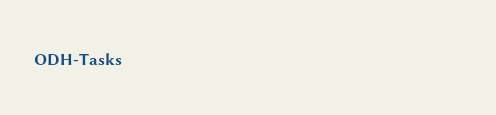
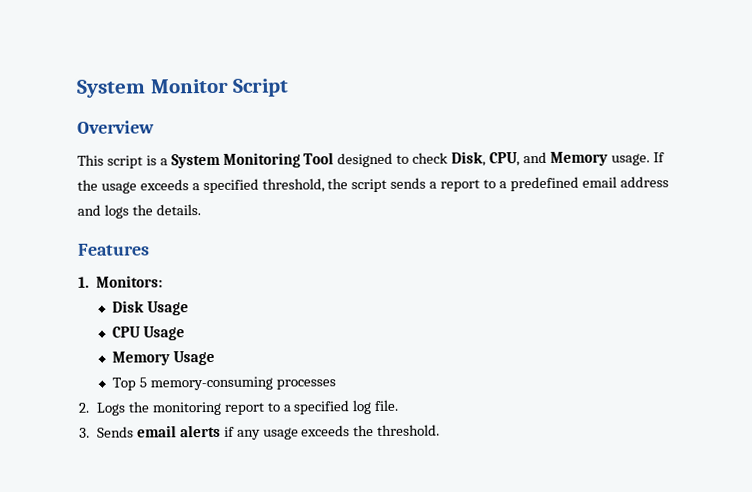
[34,53,122,66] ODH-Tasks -> [76,78,290,98] [77,120,155,134] [77,151,665,169] [77,176,669,194] [77,204,201,219] [77,243,150,256] [78,275,163,288] [111,300,189,316] [111,326,185,341] [111,350,215,366] [111,376,336,391] [78,399,400,416] [79,424,441,440] System Monitor Script // Overview // This script is a System Monitoring Tool designed to check Disk, CPU, and Memory usage. If the usage exceeds a specified threshold, the script sends a report to a predefined email address and logs the details. // Features // 1. Monitors: // Disk Usage // CPU Usage // Memory Usage // Top 5 memory-consuming processes // 2. Logs the monitoring report to a specified log file. // 3. Sends email alerts if any usage exceeds the threshold.

